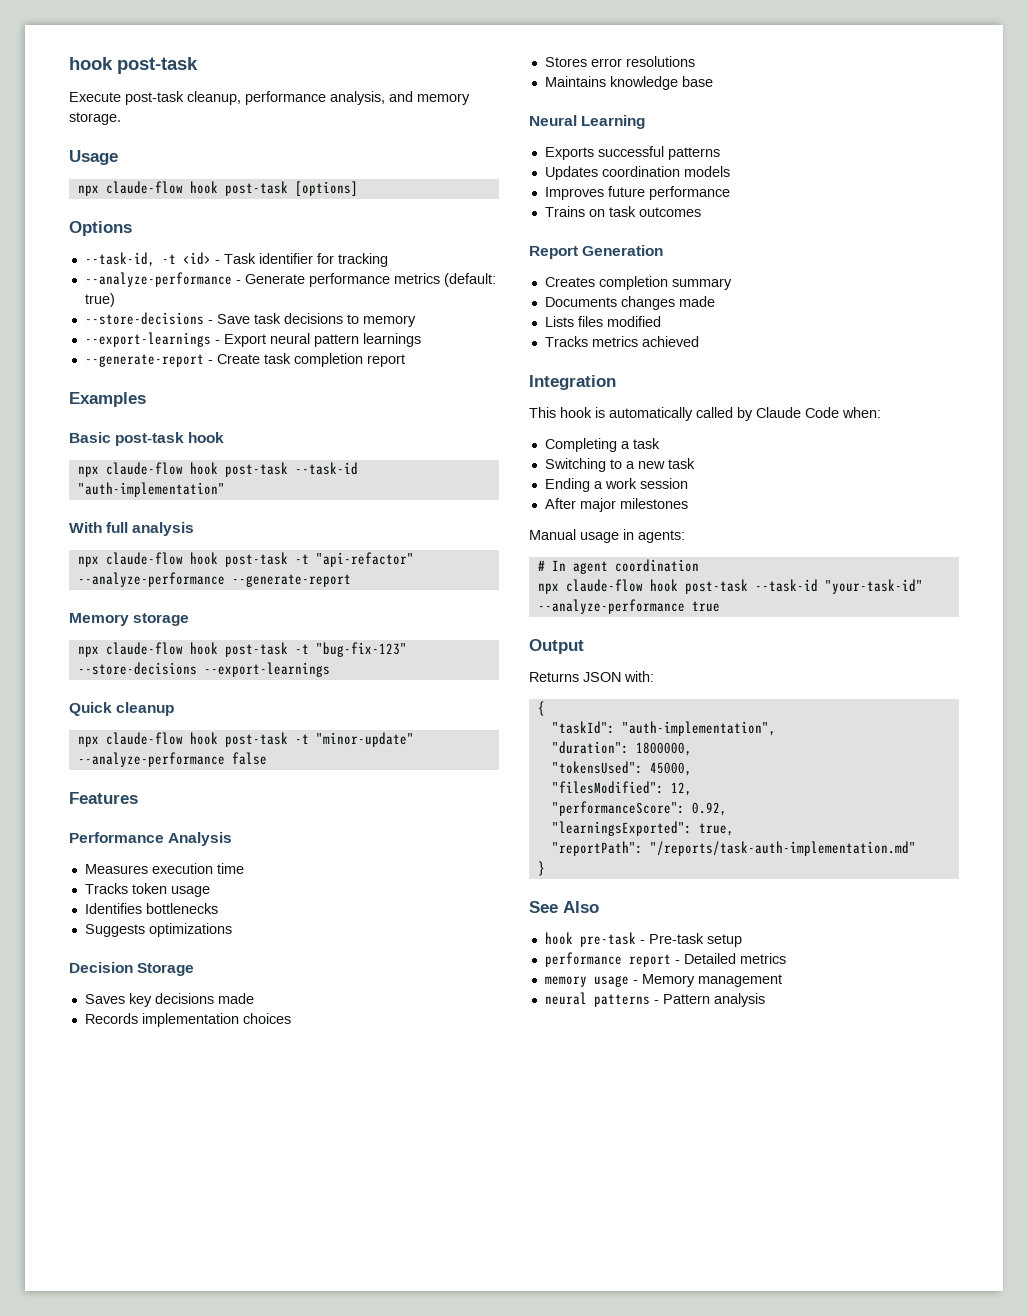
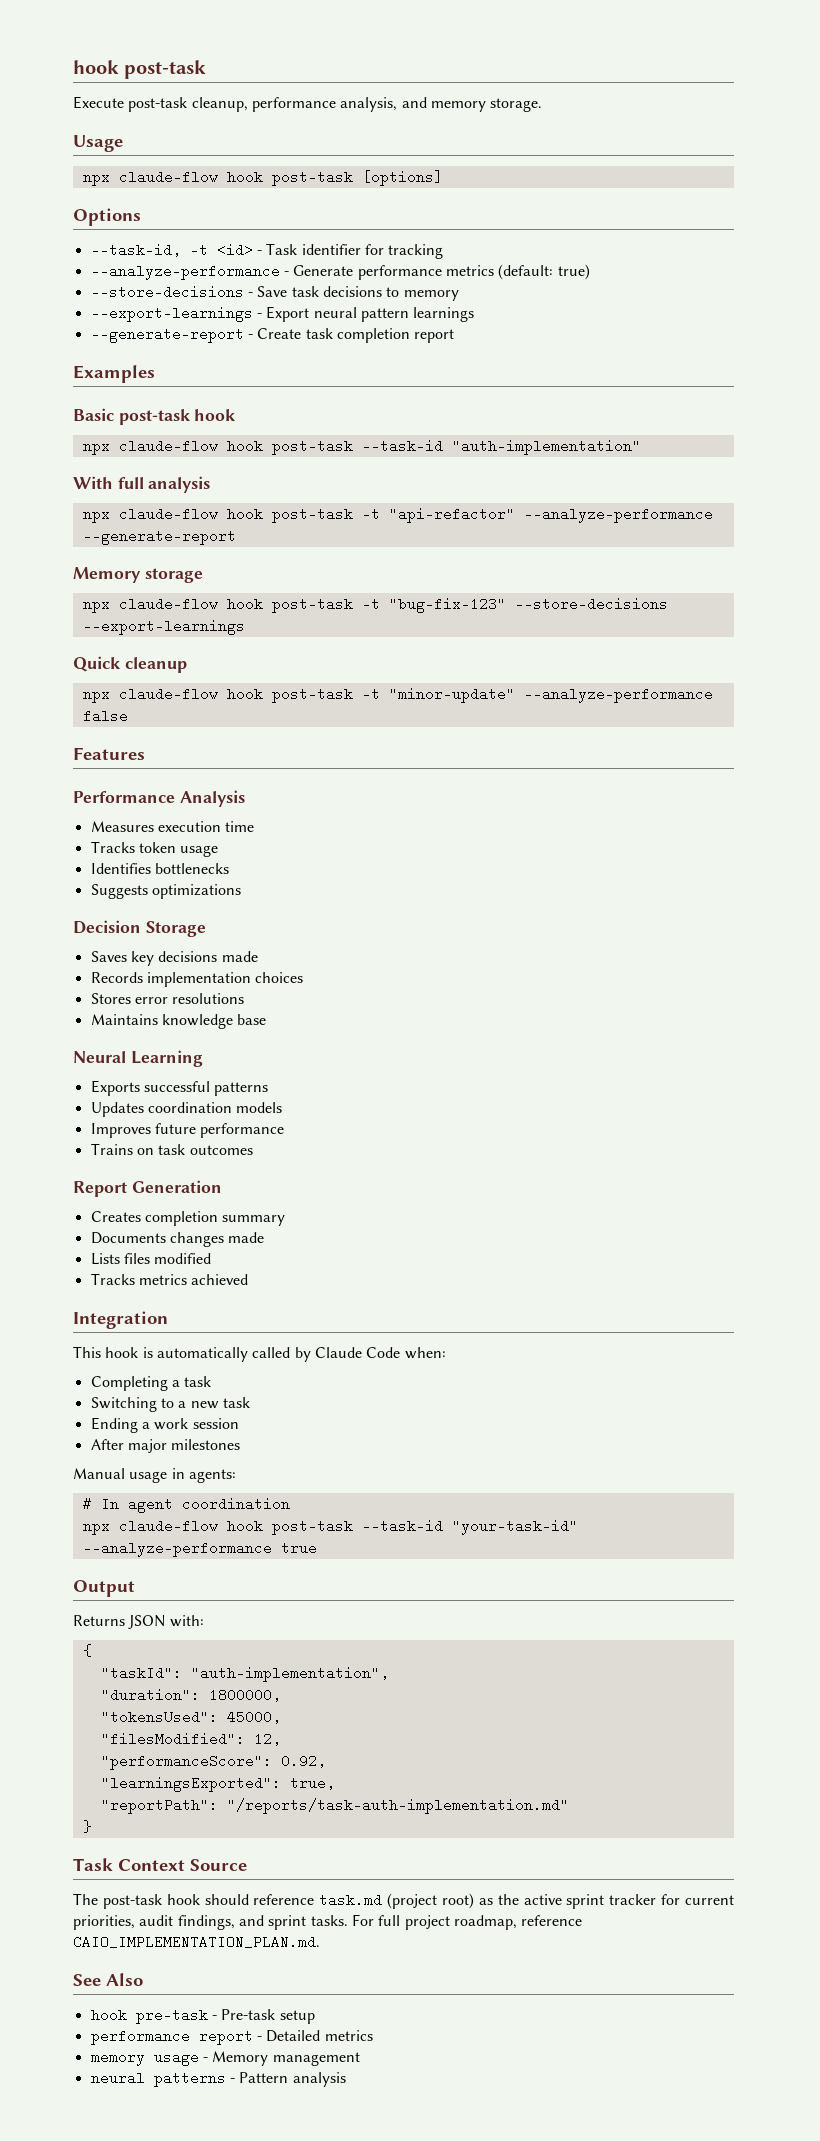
(545, 868) none -> [73,1858,247,1871] [73,1893,734,1909] [73,1914,583,1930] [73,1935,320,1949] // Task Context Source // The post-task hook should reference task.md (project root) as the active sprint tracker for current priorities, audit findings, and sprint tasks. For full project roadmap, reference CAIO_IMPLEMENTATION_PLAN.md.

